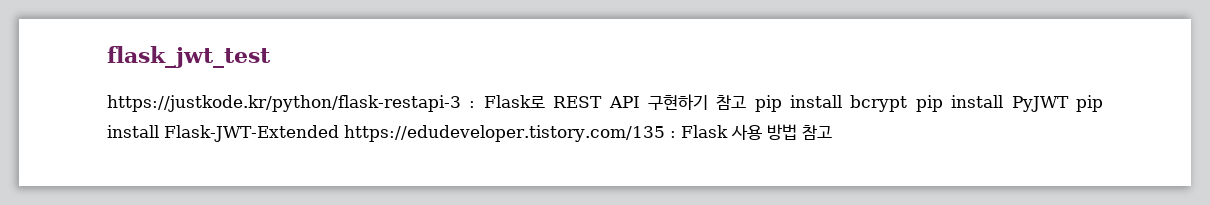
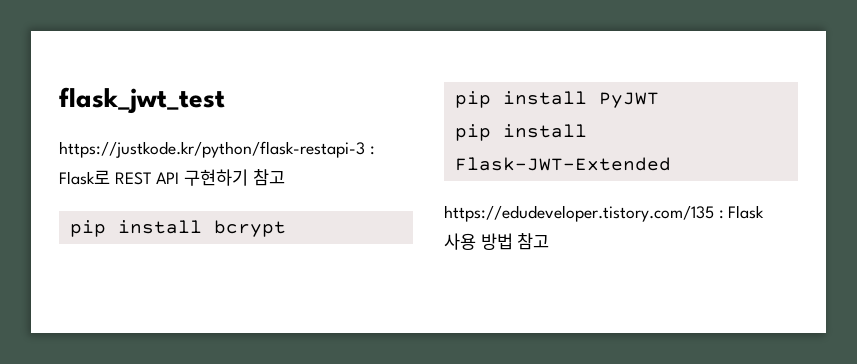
(747, 102) none -> (285, 177) //
(908, 103) none -> (286, 228) //
(1069, 104) none -> (659, 100) //
(339, 133) none -> (671, 164) //

